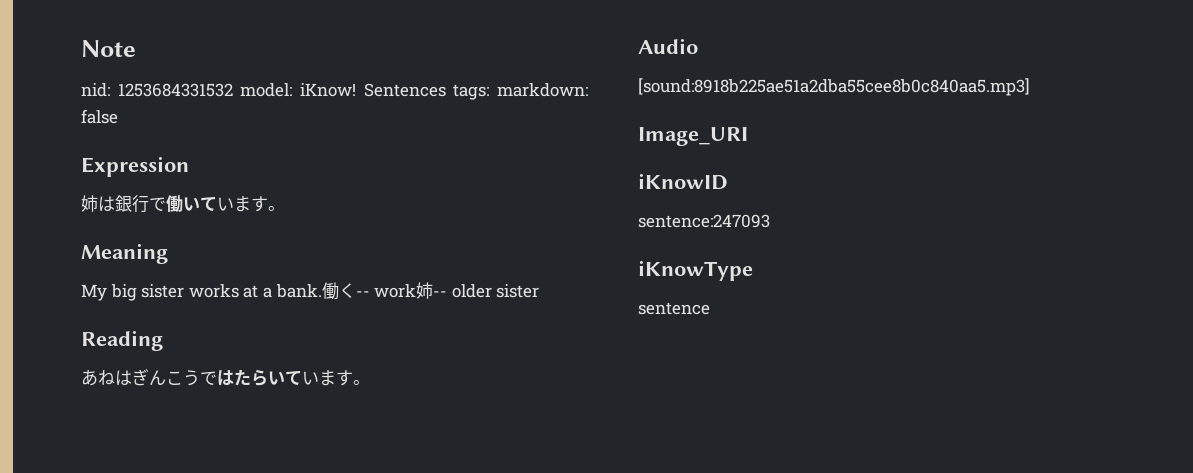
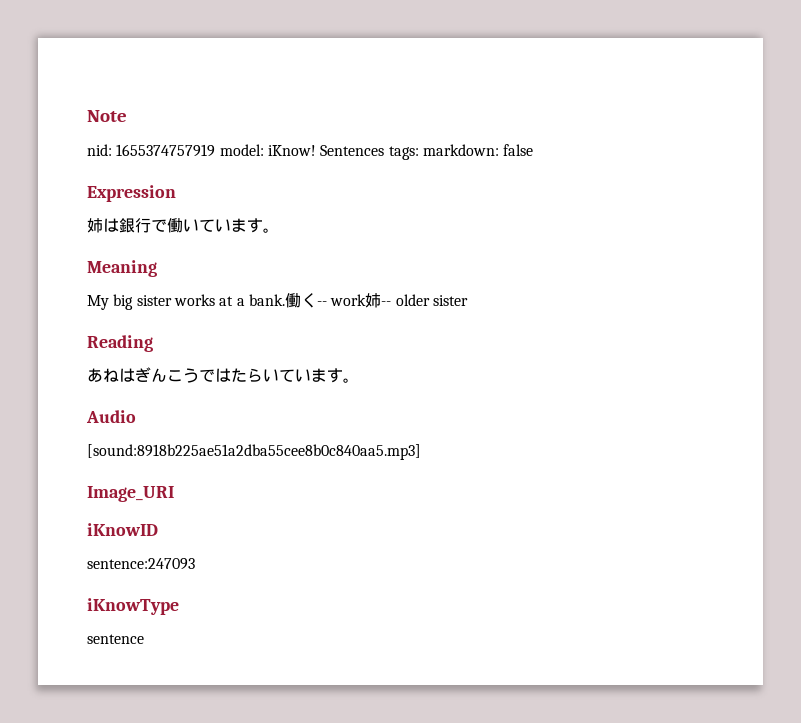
[117,83,233,97] 1253684331532 -> [116,144,216,157] 1655374757919

